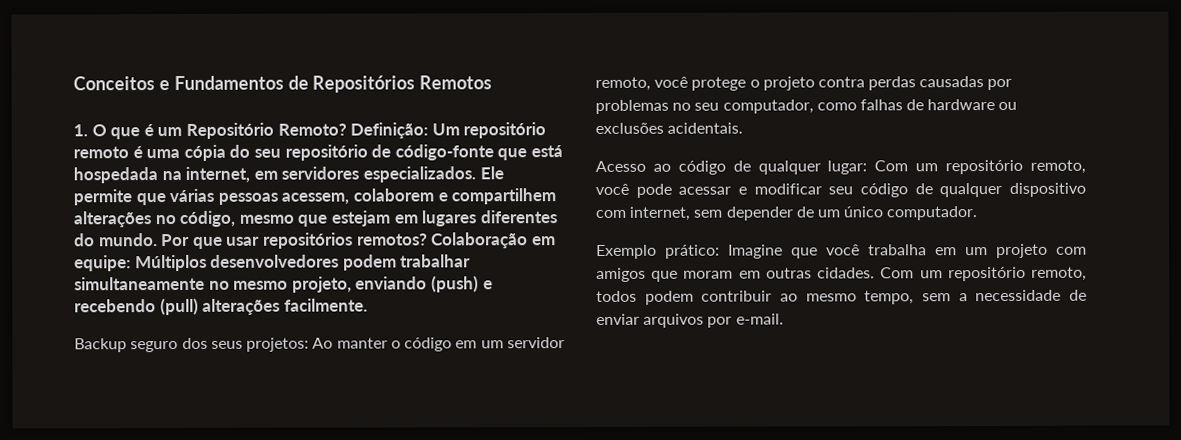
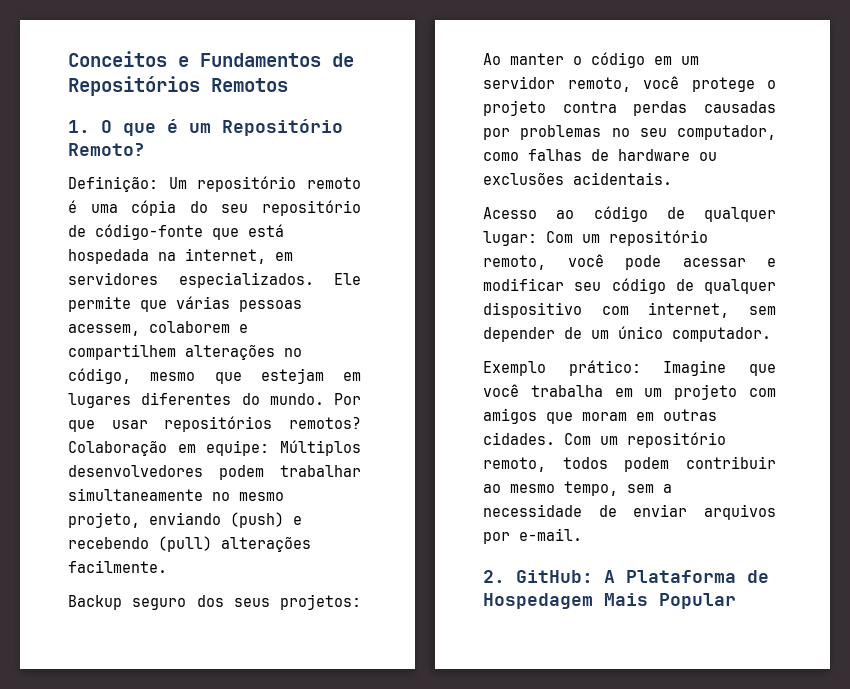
(347, 129) none -> (145, 149) //
(784, 319) none -> [483,570,769,583] [483,593,736,609] // 2. GitHub: A Plataforma de Hospedagem Mais Popular

